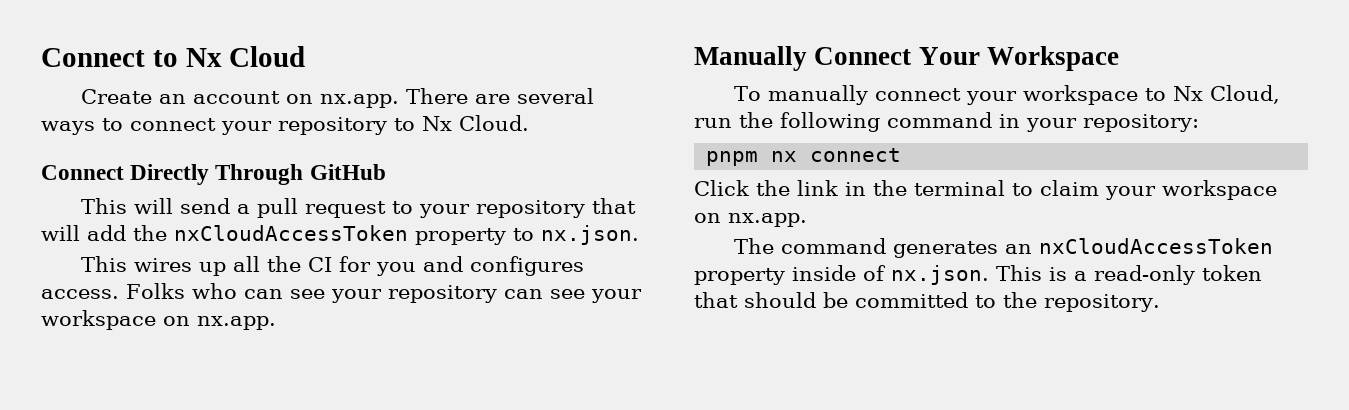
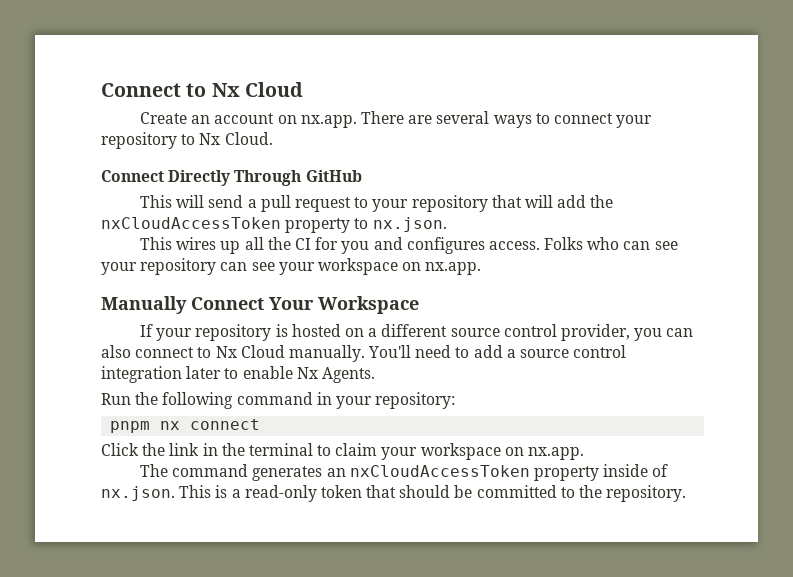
[734,85,1281,105] [694,118,732,128] To manually connect your workspace to Nx Cloud, run -> [140,324,694,341] [101,345,627,362] [101,366,375,383] [101,393,131,405] If your repository is hosted on a different source control provider, you can also connect to Nx Cloud manually. You'll need to add a source control integration later to enable Nx Agents. // Run

